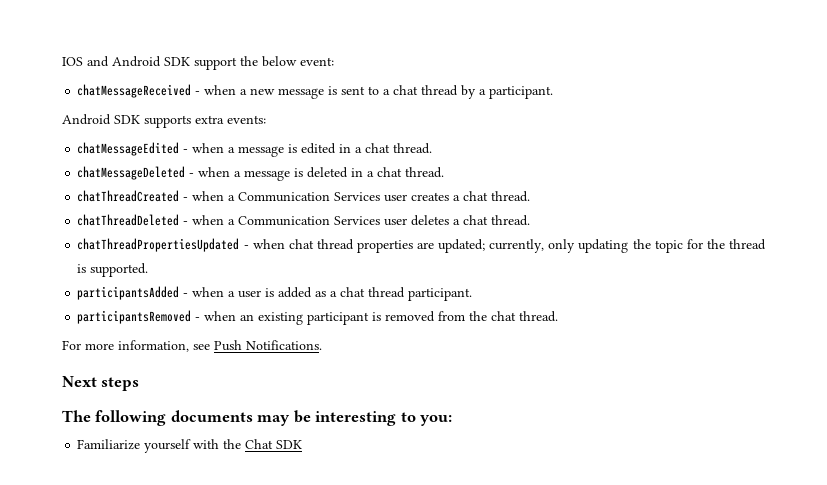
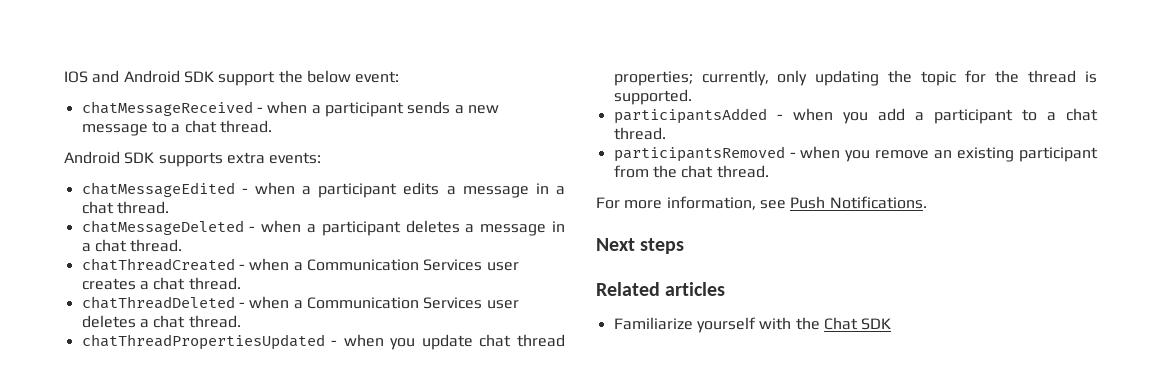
[250,85,554,99] new message is sent to a chat thread by a participant. -> [324,101,499,117] [81,120,272,136] participant sends a new message to a chat thread.
[238,143,337,157] message is edited -> [318,182,529,198] participant edits a message
[244,167,349,181] message is deleted -> [321,220,547,236] participant deletes a message
[288,239,486,253] chat thread properties are updated; -> [390,334,565,350] [613,71,693,86] you update chat thread properties;
[228,287,473,301] a user is added as a chat thread participant. -> [842,108,1098,124] [613,127,666,140] you add a participant to a chat thread.
(237, 316) none -> [845,150,930,162] you remove
[372,311,436,322] is removed -> (1098, 154) none
[62,410,453,426] The following documents may be interesting to you: -> [596,282,726,296] Related articles

